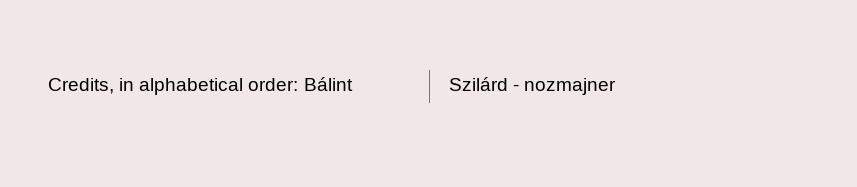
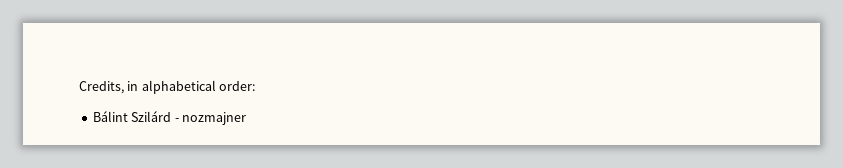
(299, 84) none -> (256, 86) //

